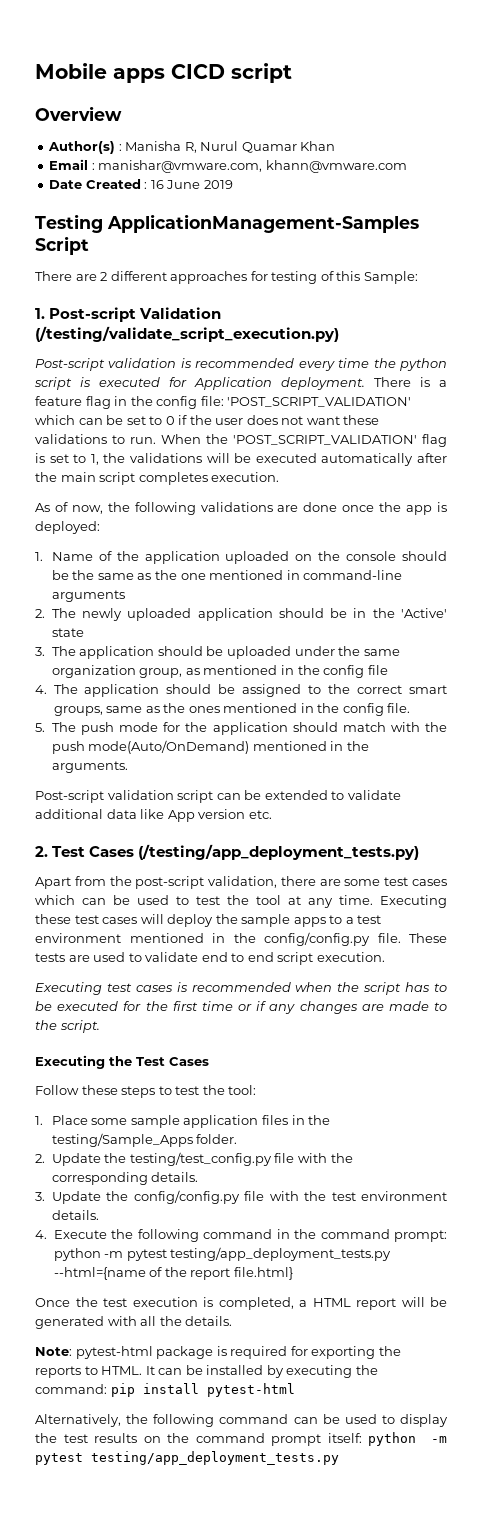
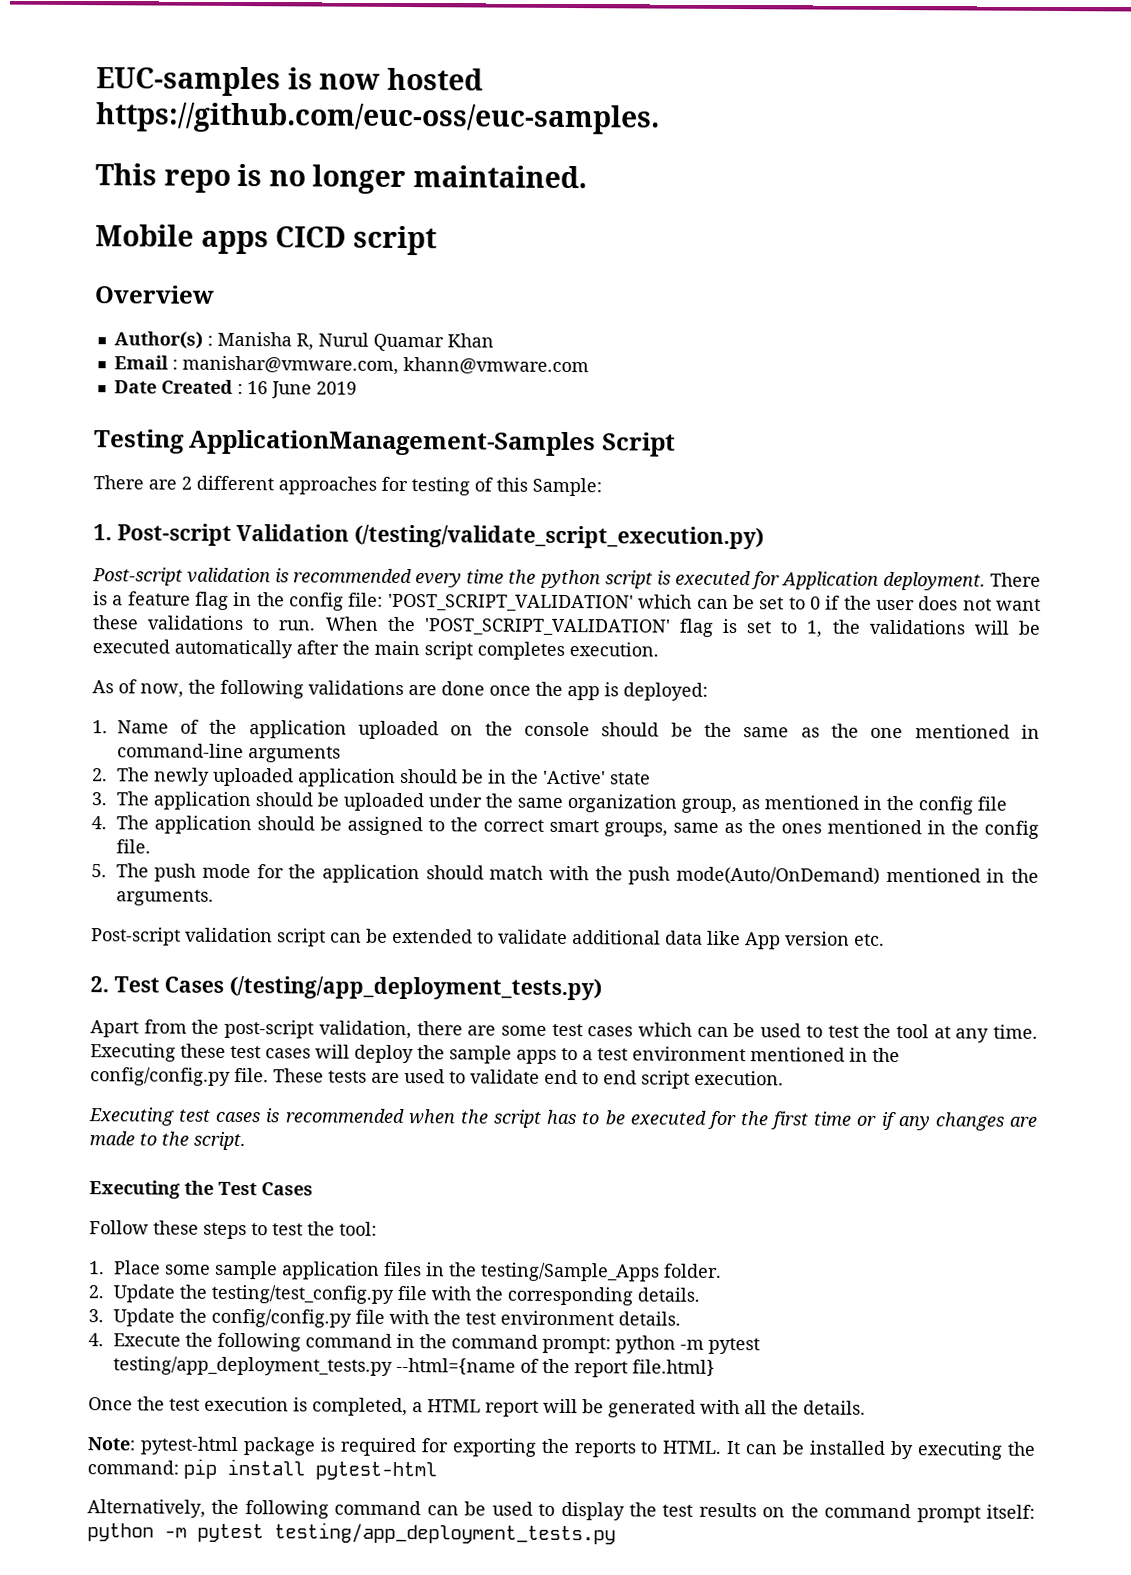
(35, 71) none -> [96,66,483,97] [96,102,660,135] [95,163,587,195] EUC-samples is now hosted https://github.com/euc-oss/euc-samples. // This repo is no longer maintained. //

